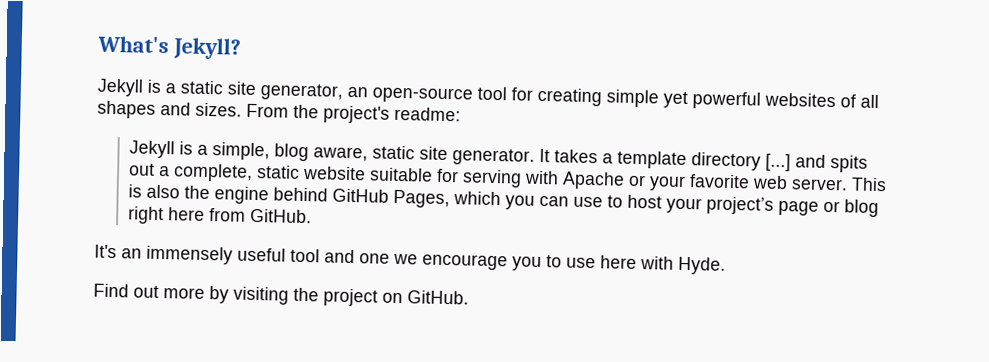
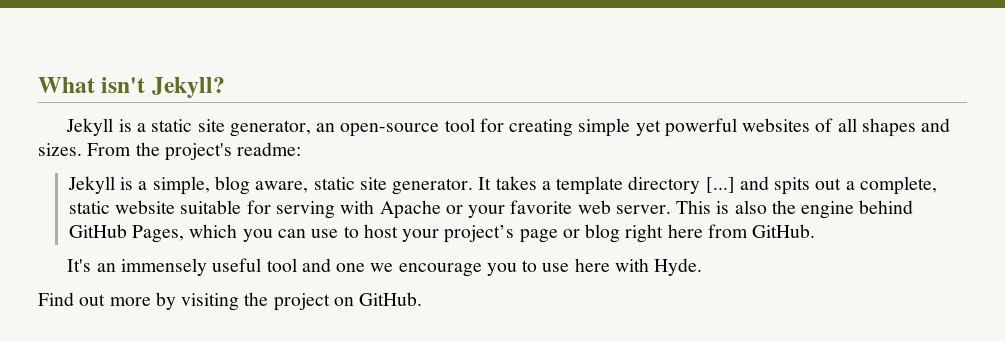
[97,35,169,54] What's -> [38,77,146,93] What isn't

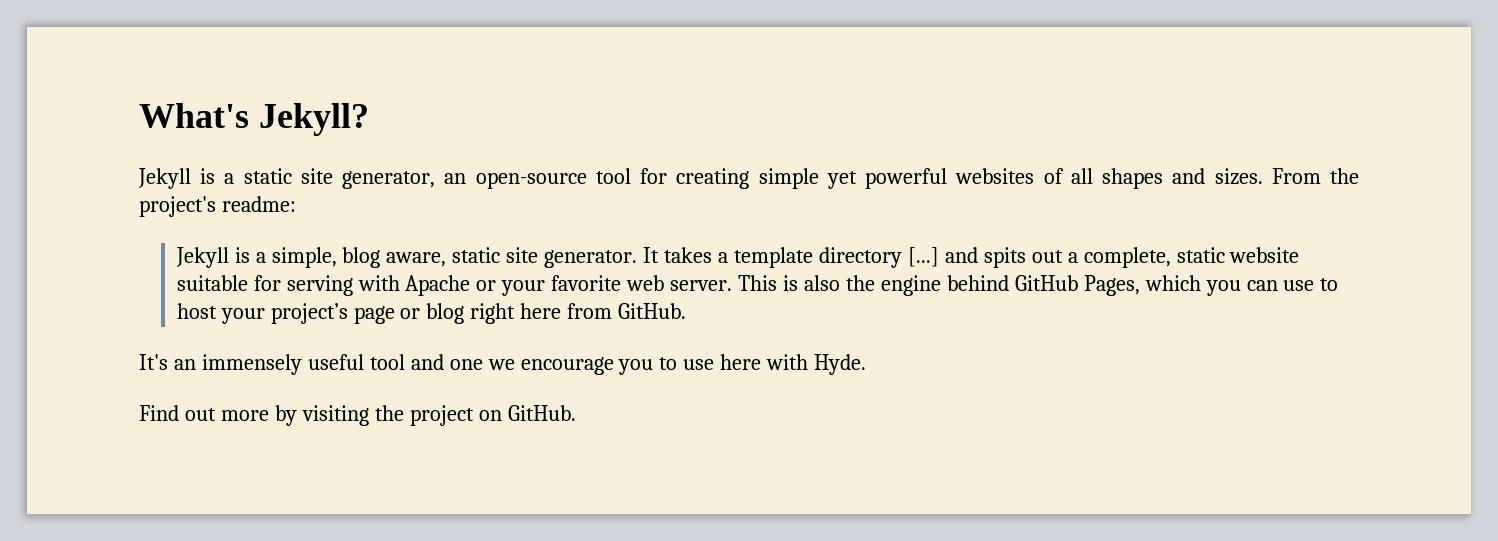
[38,77,146,93] What isn't -> [139,103,249,128] What's

